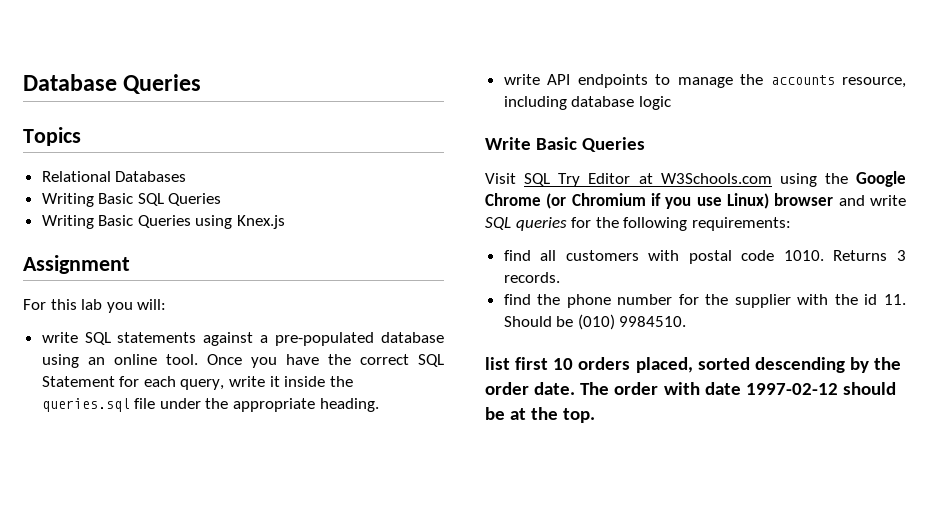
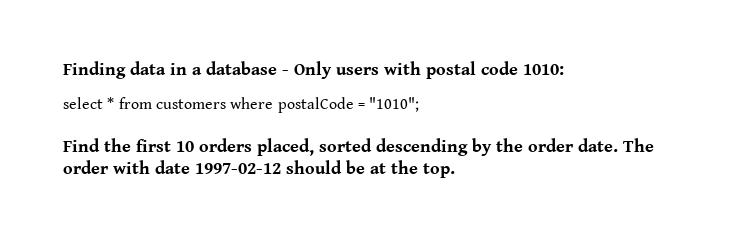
[23,74,202,94] [23,127,81,146] [41,171,187,182] [41,193,222,207] [41,215,286,229] [23,255,130,274] [23,299,167,313] [41,332,444,346] [41,354,445,368] [41,376,353,390] [41,398,379,412] [503,74,906,88] [503,96,671,110] [485,137,646,152] [485,171,906,187] [485,193,906,209] [485,217,791,231] [503,250,906,264] [503,272,560,283] [503,294,906,308] [503,314,687,330] [485,357,510,370] Database Queries // Topics // Relational Databases // Writing Basic SQL Queries // Writing Basic Queries using Knex.js // Assignment // For this lab you will: // write SQL statements against a pre-populated database using an online tool. Once you have the correct SQL Statement for each query, write it inside the queries.sql file under the appropriate heading. // write API endpoints to manage the accounts resource, including database logic // Write Basic Queries // Visit SQL Try Editor at W3Schools.com using the Google Chrome (or Chromium if you use Linux) browser and write SQL queries for the following requirements: // find all customers with postal code 1010. Returns 3 records. // find the phone number for the supplier with the id 11. Should be (010) 9984510. // list -> [63,61,564,79] [63,97,420,113] [63,138,131,152] Finding data in a database - Only users with postal code 1010: // select * from customers where postalCode = "1010"; // Find the

